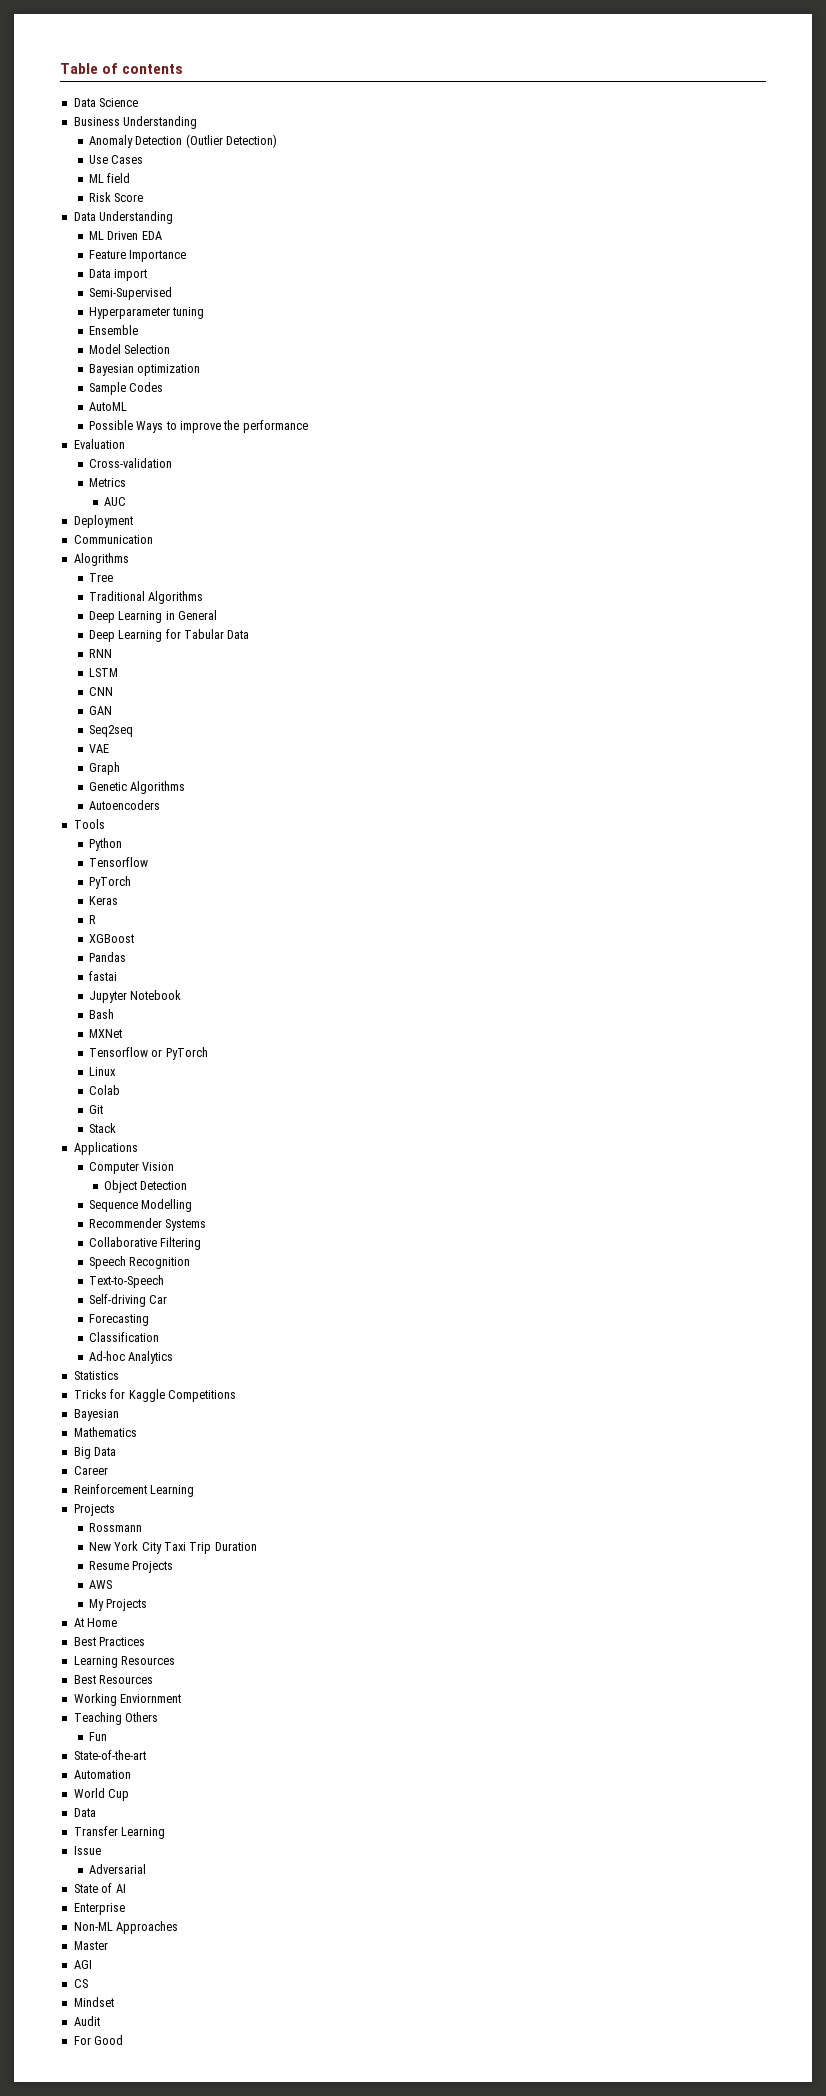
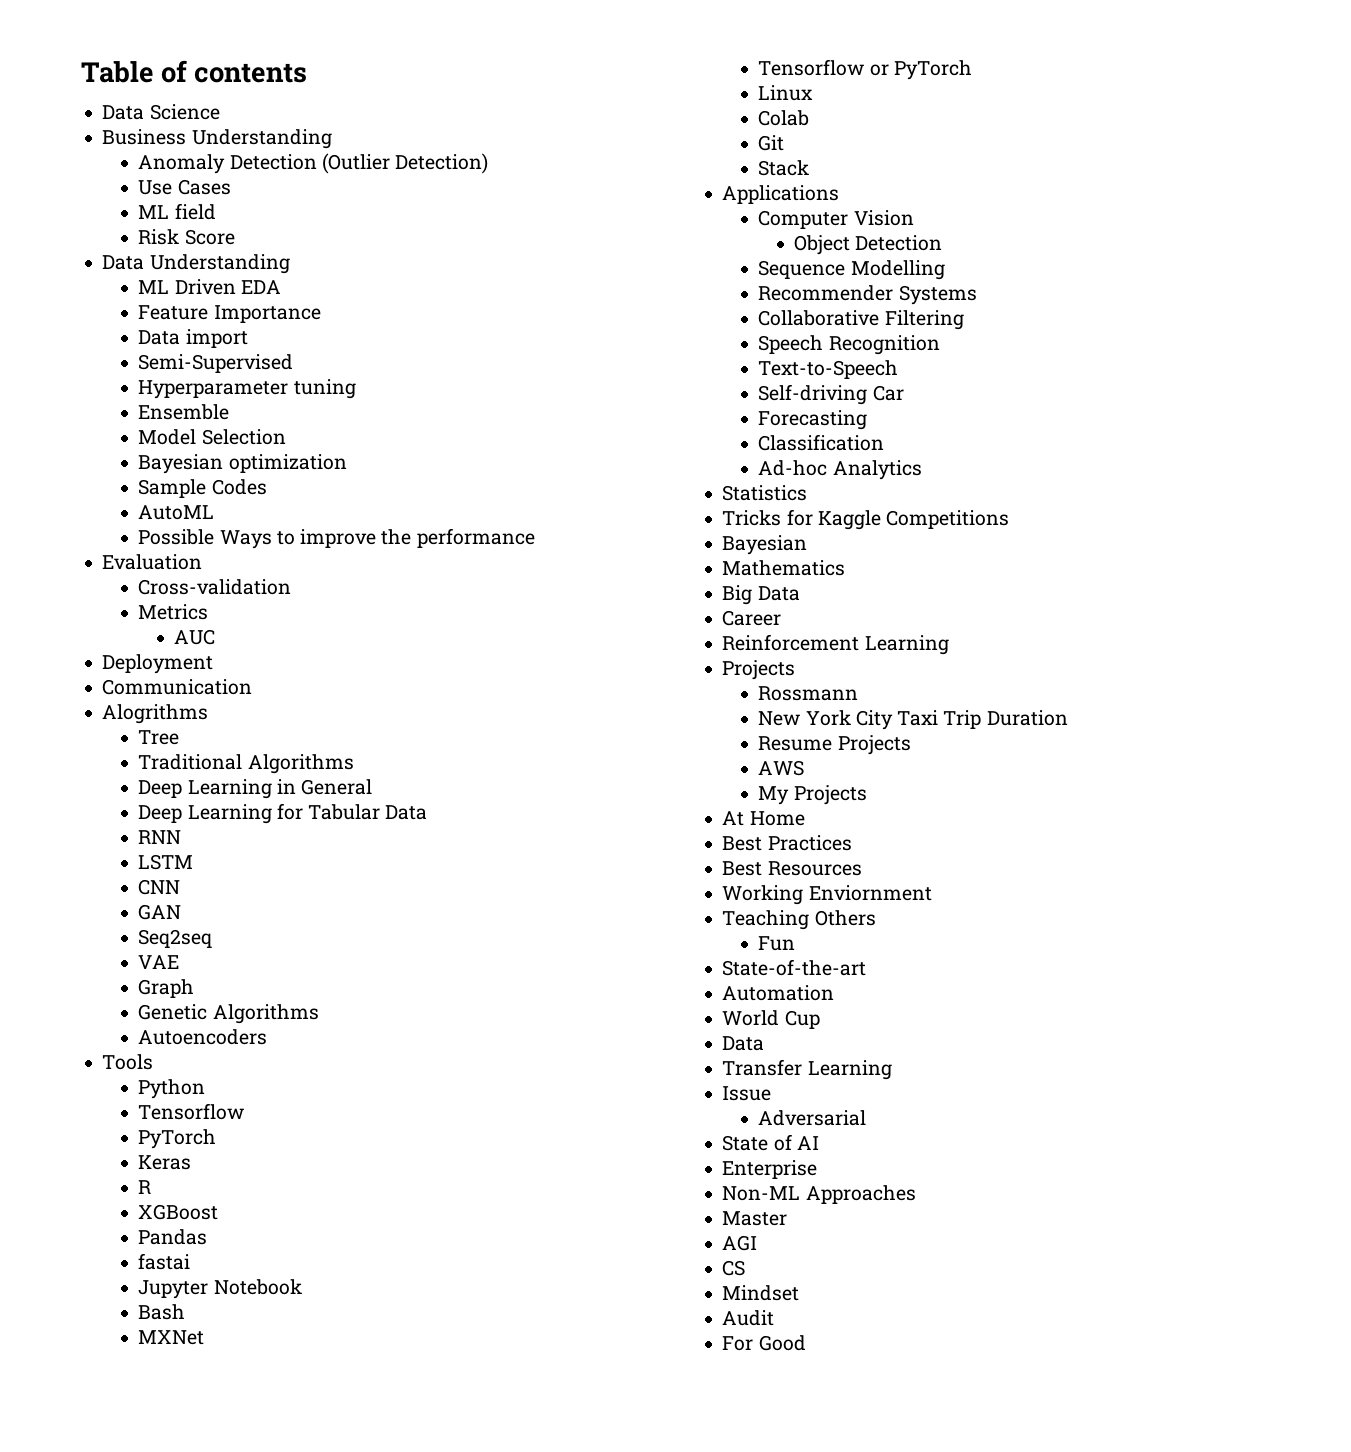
[73,1656,176,1668] // Learning Resources -> (852, 843) none

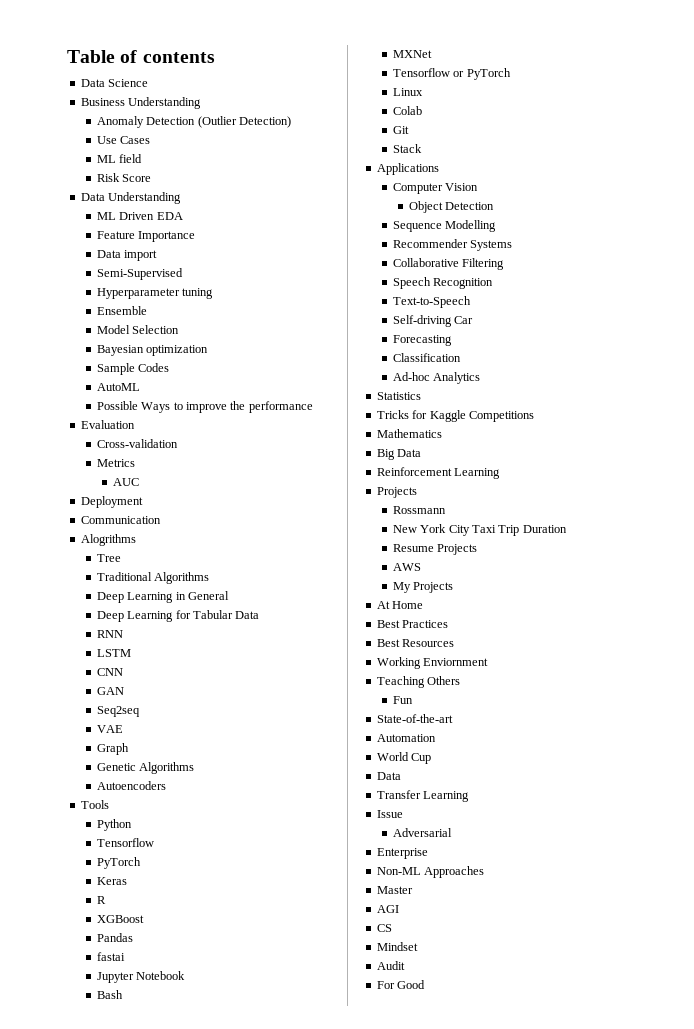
[722,535,808,555] // Bayesian -> (534, 416) none
[722,610,782,626] // Career -> (422, 453) none
[722,1134,819,1151] // State of AI -> (452, 832) none

